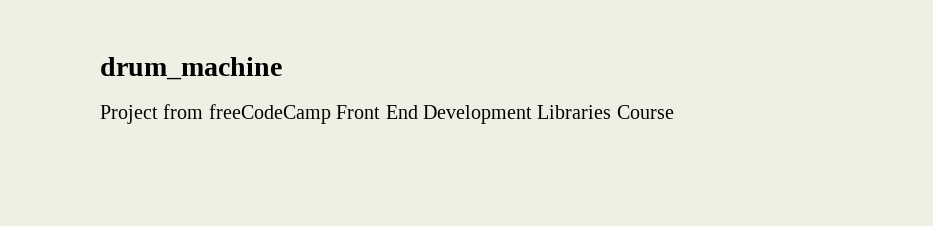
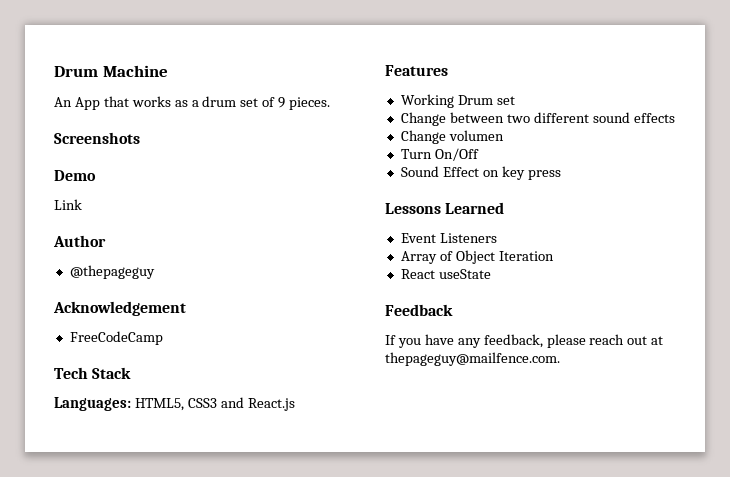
[100,57,282,80] [100,104,674,124] drum_machine // Project from freeCodeCamp Front End Development Libraries Course -> [54,65,168,77] [54,96,331,110] [54,132,140,144] [54,170,96,181] [54,199,82,210] [53,235,106,247] [69,265,155,279] [53,301,186,316] [69,331,163,345] [54,367,132,379] [54,397,295,411] [385,65,448,76] [400,94,515,108] [400,112,675,126] [400,130,504,144] [400,148,479,161] [400,166,561,180] [385,202,505,214] [400,233,497,243] [400,250,554,264] [400,269,491,279] [385,304,453,316] [385,334,664,348] [385,352,560,366] Drum Machine // An App that works as a drum set of 9 pieces. // Screenshots // Demo // Link // Author // @thepageguy // Acknowledgement // FreeCodeCamp // Tech Stack // Languages: HTML5, CSS3 and React.js // Features // Working Drum set // Change between two different sound effects // Change volumen // Turn On/Off // Sound Effect on key press // Lessons Learned // Event Listeners // Array of Object Iteration // React useState // Feedback // If you have any feedback, please reach out at thepageguy@mailfence.com.

